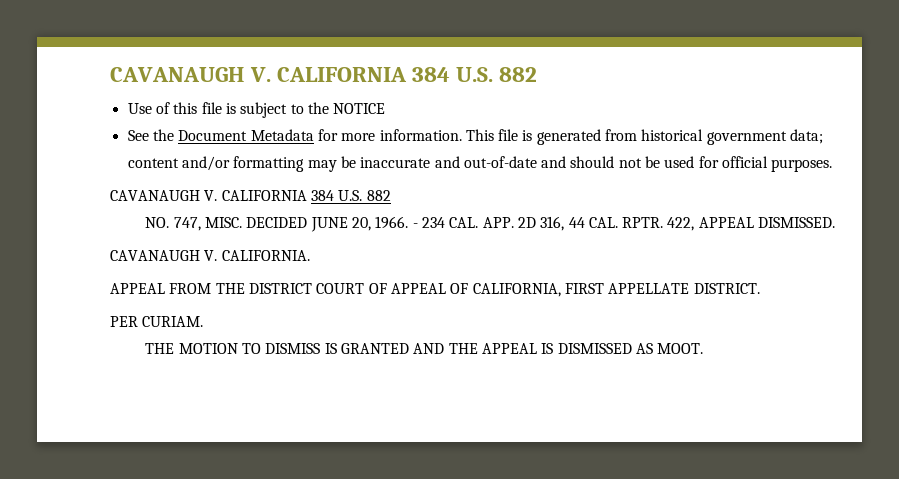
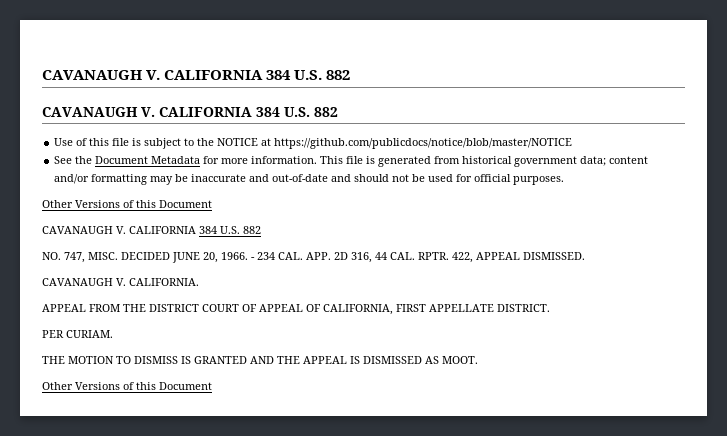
[110,67,538,82] CAVANAUGH V. CALIFORNIA 384 U.S. 882 -> [42,70,351,80] [42,107,338,117] CAVANAUGH V. CALIFORNIA 384 U.S. 882 // CAVANAUGH V. CALIFORNIA 384 U.S. 882
(386, 108) none -> [261,138,573,149] at https://github.com/publicdocs/notice/blob/master/NOTICE
(833, 165) none -> [42,200,212,208] // Other Versions of this Document
(704, 348) none -> [42,382,212,390] // Other Versions of this Document

